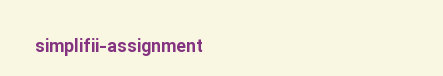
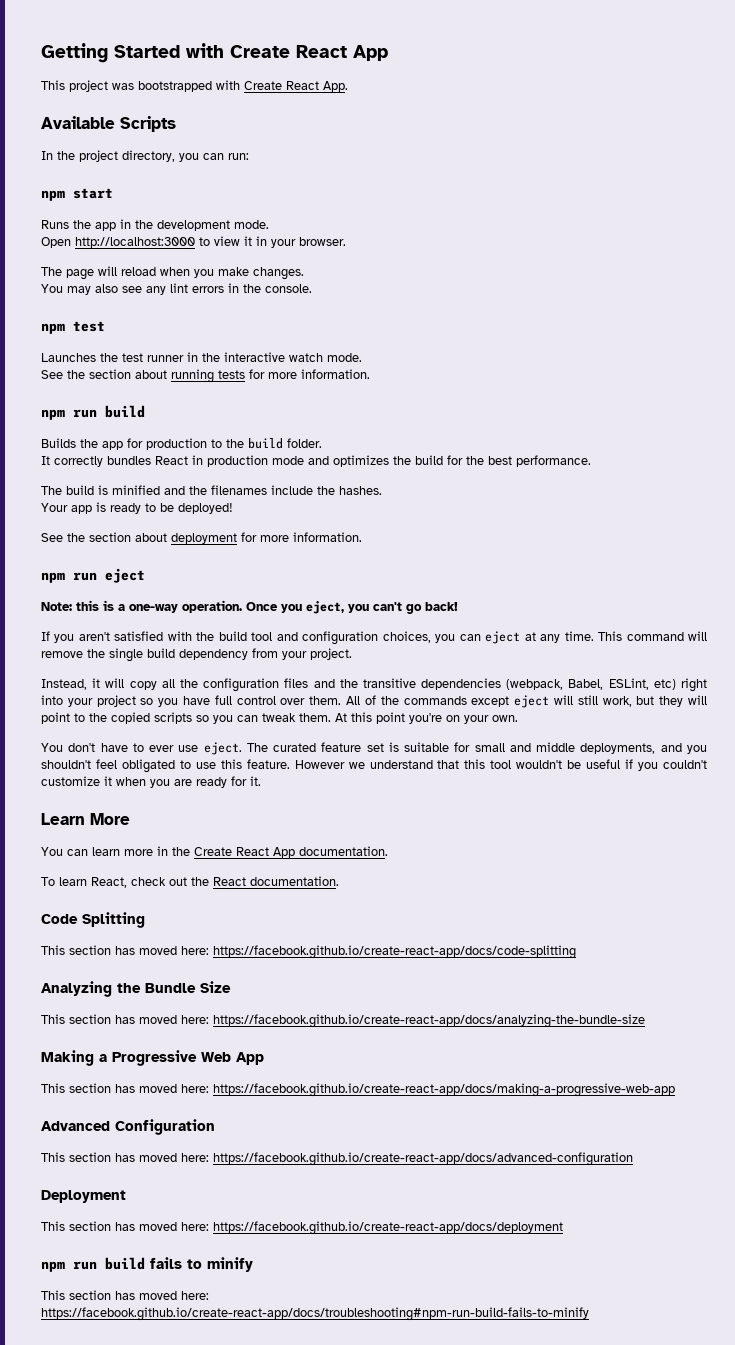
[35,38,203,56] simplifii-assignment -> [41,43,388,63] [41,80,348,92] [41,116,176,132] [41,150,249,162] [41,188,113,201] [41,219,269,231] [41,236,346,248] [41,266,304,280] [41,283,312,295] [41,321,105,334] [41,352,362,362] [41,369,370,383] [41,405,145,420] [41,438,322,450] [41,455,591,467] [41,485,382,495] [41,502,233,514] [41,532,362,544] [41,568,145,583] [41,600,458,614] [41,631,708,645] [41,648,352,662] [41,678,707,692] [41,695,708,708] [41,712,518,724] [41,742,707,755] [41,759,708,773] [41,776,261,788] [41,813,130,825] [41,846,388,858] [41,876,339,888] [41,912,145,928] [41,945,576,959] [41,981,231,997] [41,1014,645,1028] [41,1050,264,1066] [41,1083,675,1097] [41,1119,215,1135] [41,1152,633,1166] [41,1190,126,1203] [41,1221,563,1235] [41,1257,253,1272] [41,1290,209,1300] [41,1307,589,1321] Getting Started with Create React App // This project was bootstrapped with Create React App. // Available Scripts // In the project directory, you can run: // npm start // Runs the app in the development mode. // Open http://localhost:3000 to view it in your browser. // The page will reload when you make changes. // You may also see any lint errors in the console. // npm test // Launches the test runner in the interactive watch mode. // See the section about running tests for more information. // npm run build // Builds the app for production to the build folder. // It correctly bundles React in production mode and optimizes the build for the best performance. // The build is minified and the filenames include the hashes. // Your app is ready to be deployed! // See the section about deployment for more information. // npm run eject // Note: this is a one-way operation. Once you eject, you can't go back! // If you aren't satisfied with the build tool and configuration choices, you can eject at any time. This command will remove the single build dependency from your project. // Instead, it will copy all the configuration files and the transitive dependencies (webpack, Babel, ESLint, etc) right into your project so you have full control over them. All of the commands except eject will still work, but they will point to the copied scripts so you can tweak them. At this point you're on your own. // You don't have to ever use eject. The curated feature set is suitable for small and middle deployments, and you shouldn't feel obligated to use this feature. However we understand that this tool wouldn't be useful if you couldn't customize it when you are ready for it. // Learn More // You can learn more in the Create React App documentation. // To learn React, check out the React documentation. // Code Splitting // This section has moved here: https://facebook.github.io/create-react-app/docs/code-splitting // Analyzing the Bundle Size // This section has moved here: https://facebook.github.io/create-react-app/docs/analyzing-the-bundle-size // Making a Progressive Web App // This section has moved here: https://facebook.github.io/create-react-app/docs/making-a-progressive-web-app // Advanced Configuration // This section has moved here: https://facebook.github.io/create-react-app/docs/advanced-configuration // Deployment // This section has moved here: https://facebook.github.io/create-react-app/docs/deployment // npm run build fails to minify // This section has moved here: https://facebook.github.io/create-react-app/docs/troubleshooting#npm-run-build-fails-to-minify

